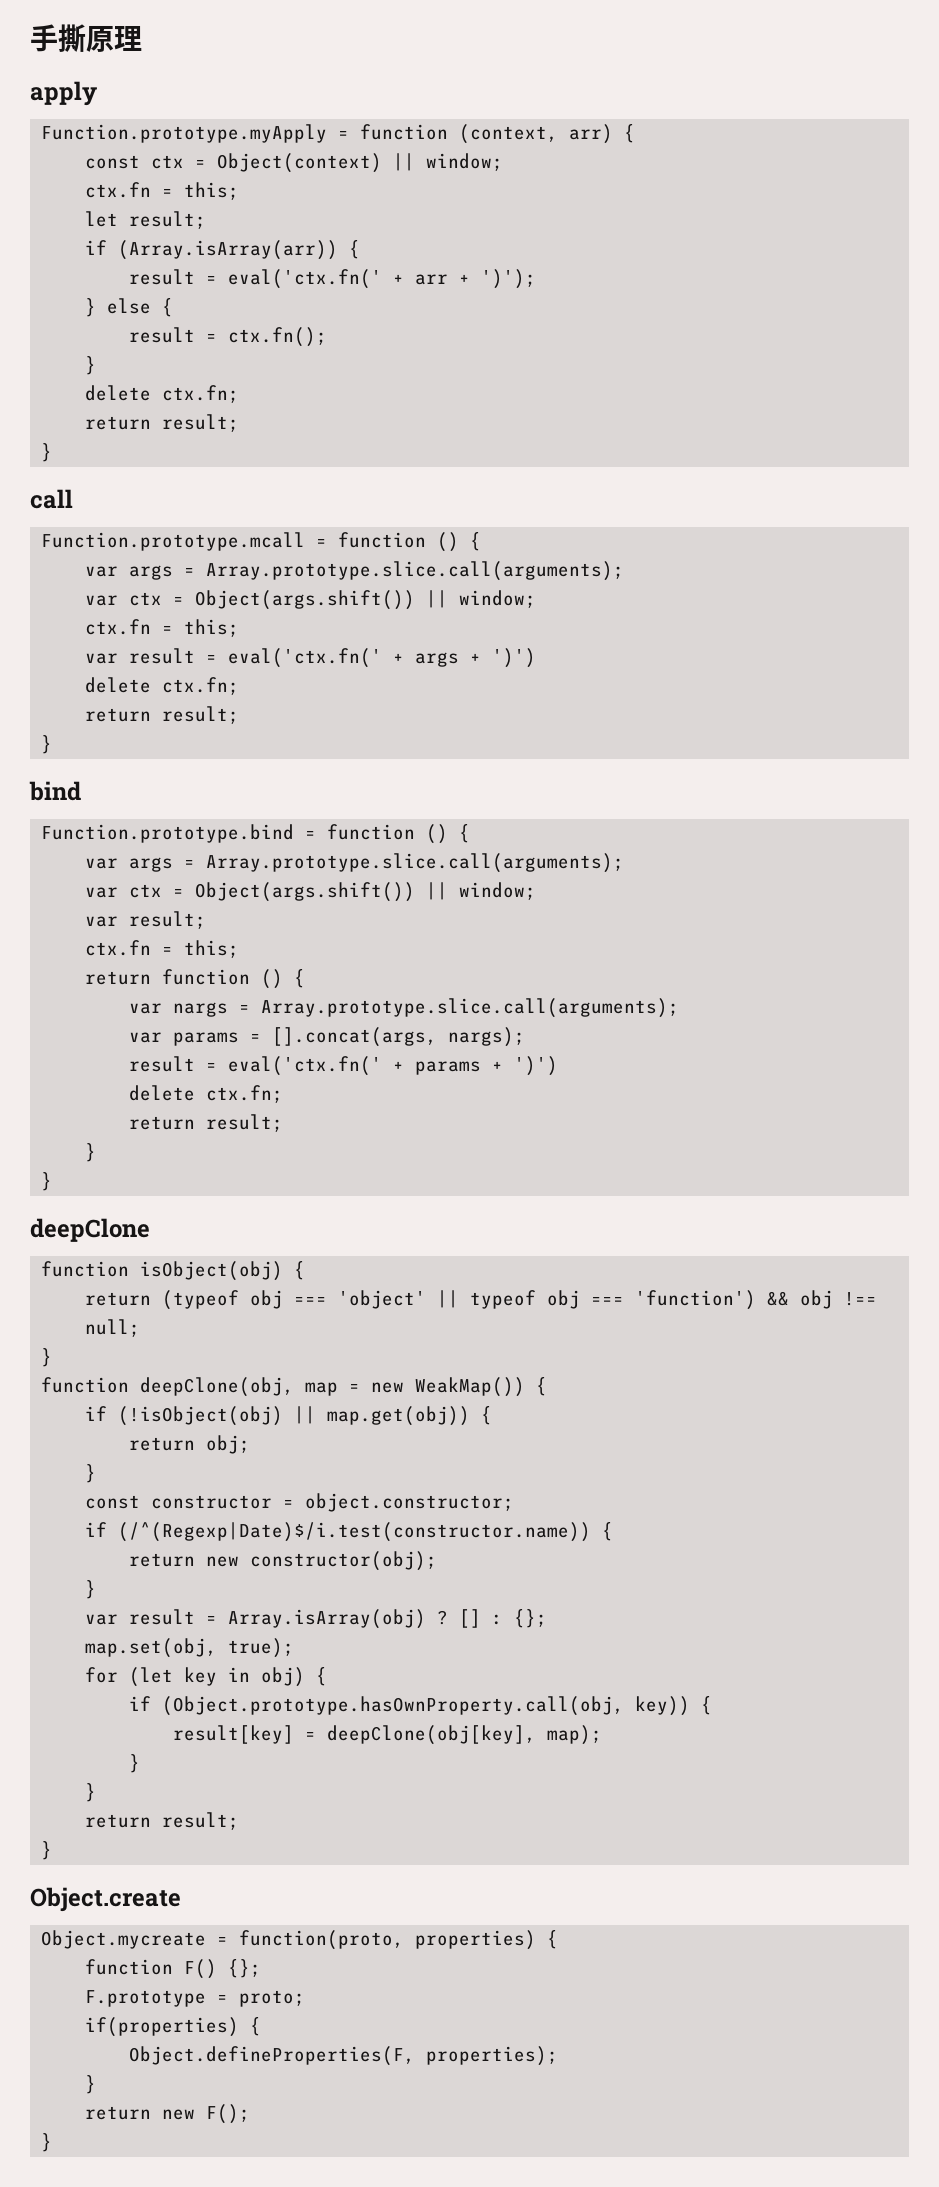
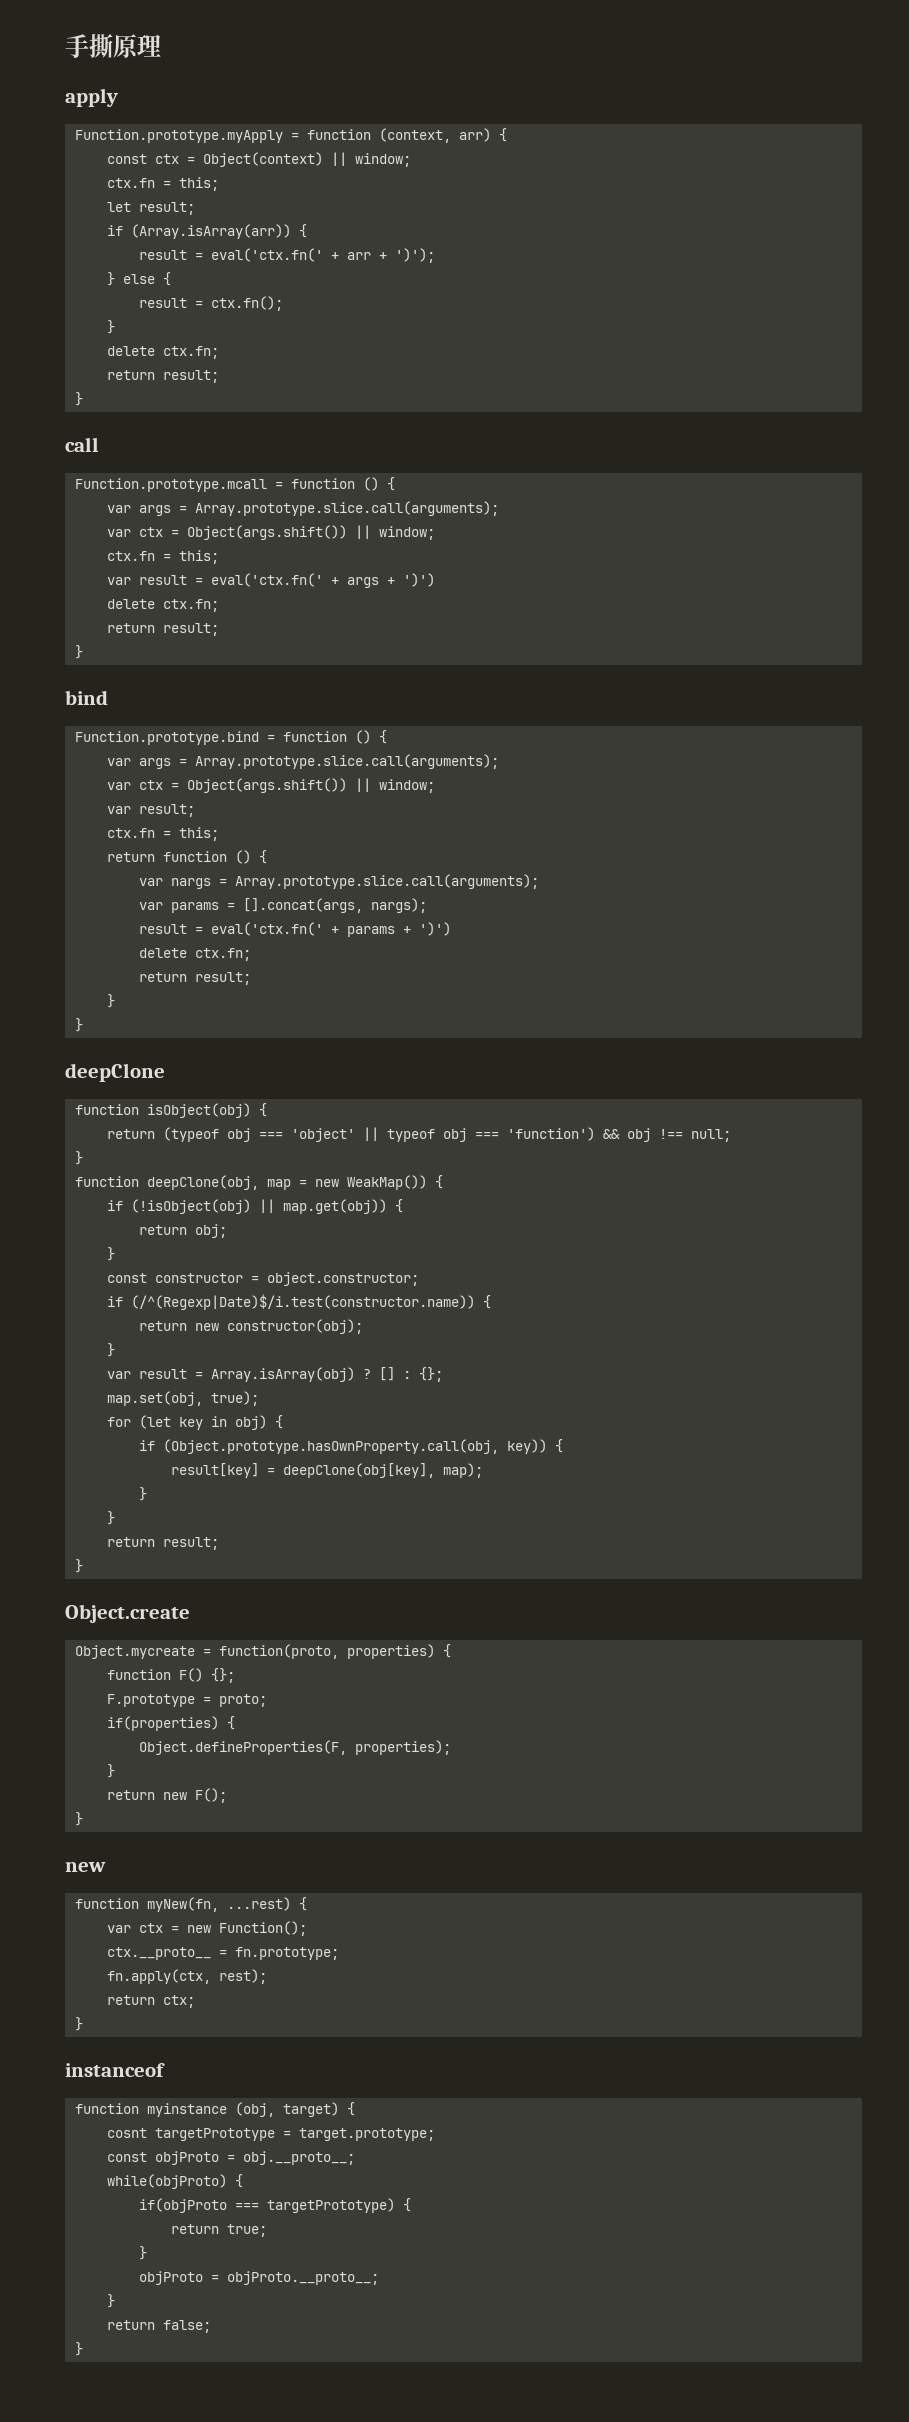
(52, 2142) none -> [65,1862,106,1872] [74,1897,307,1912] [106,1921,307,1936] [106,1947,339,1960] [106,1969,267,1984] [106,1995,195,2008] [74,2017,83,2031] [65,2063,165,2077] [74,2102,355,2117] [106,2128,435,2141] [106,2151,355,2165] [106,2174,243,2189] [138,2198,411,2213] [170,2224,267,2237] [138,2246,147,2260] [138,2271,379,2285] [106,2294,115,2308] [106,2320,211,2333] [74,2342,83,2356] // new // function myNew(fn, ...rest) { // var ctx = new Function(); // ctx.__proto__ = fn.prototype; // fn.apply(ctx, rest); // return ctx; // } // instanceof // function myinstance (obj, target) { // cosnt targetPrototype = target.prototype; // const objProto = obj.__proto__; // while(objProto) { // if(objProto === targetPrototype) { // return true; // } // objProto = objProto.__proto__; // } // return false; // }

